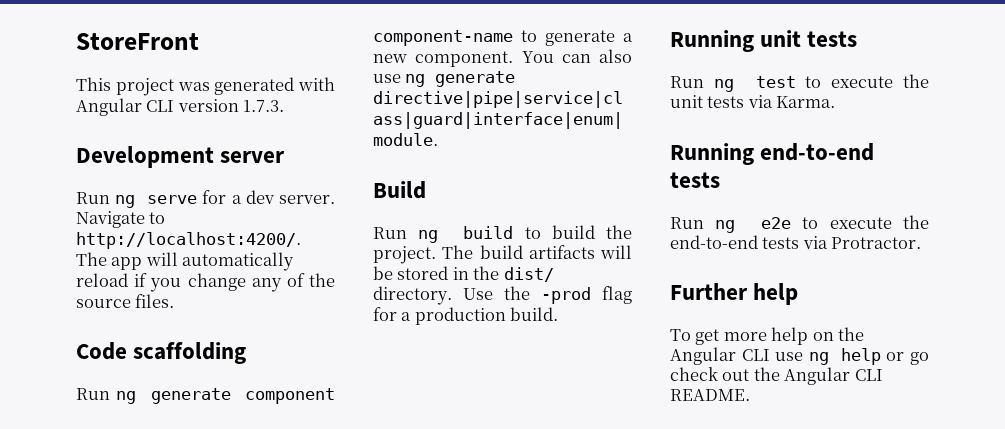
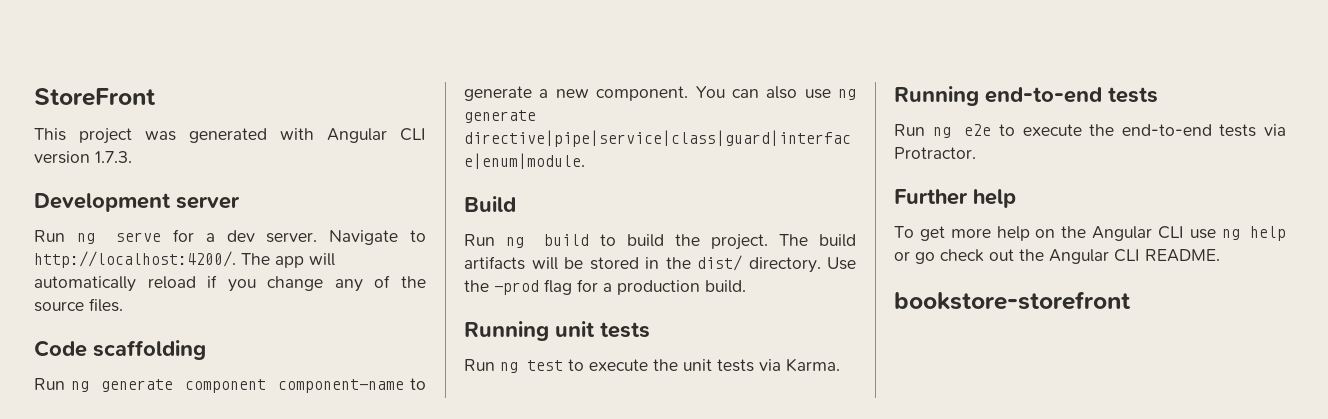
(750, 395) none -> [894,291,1131,310] // bookstore-storefront

